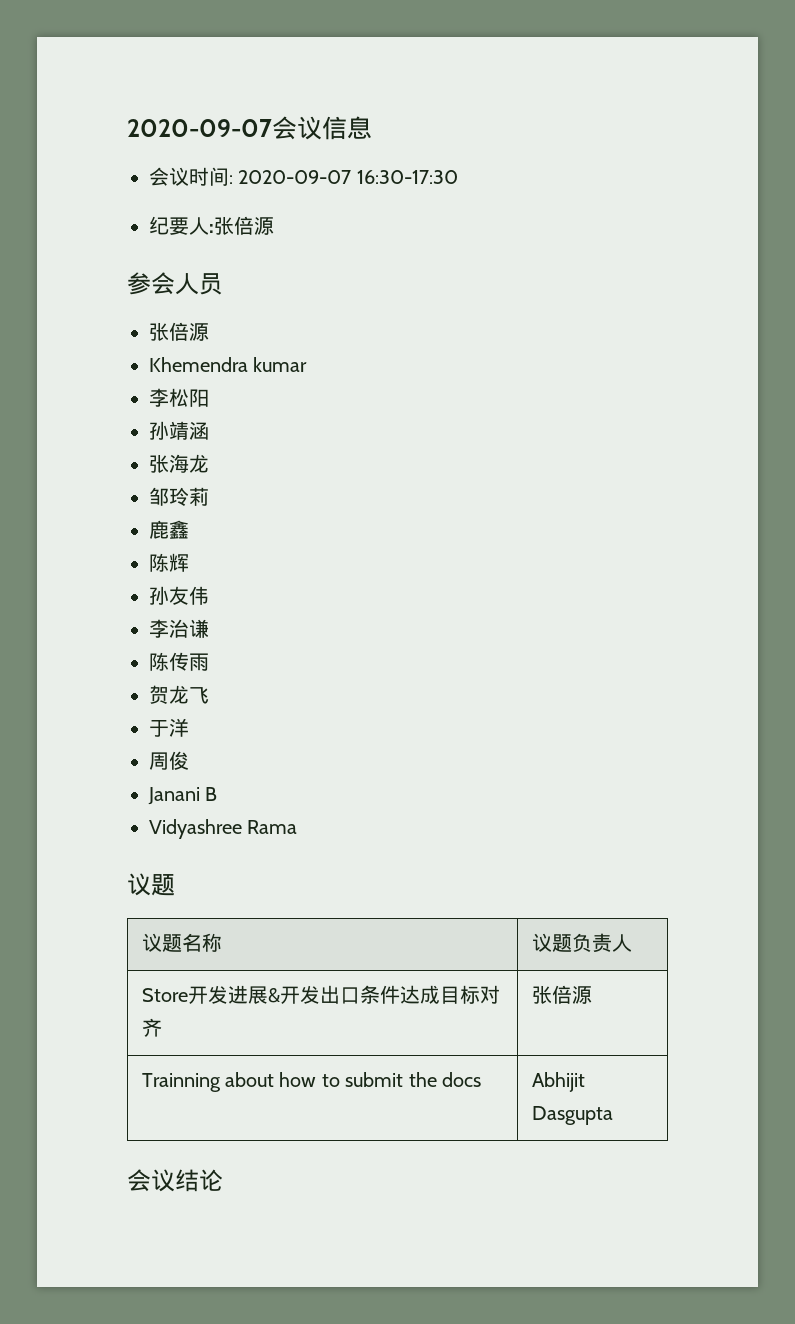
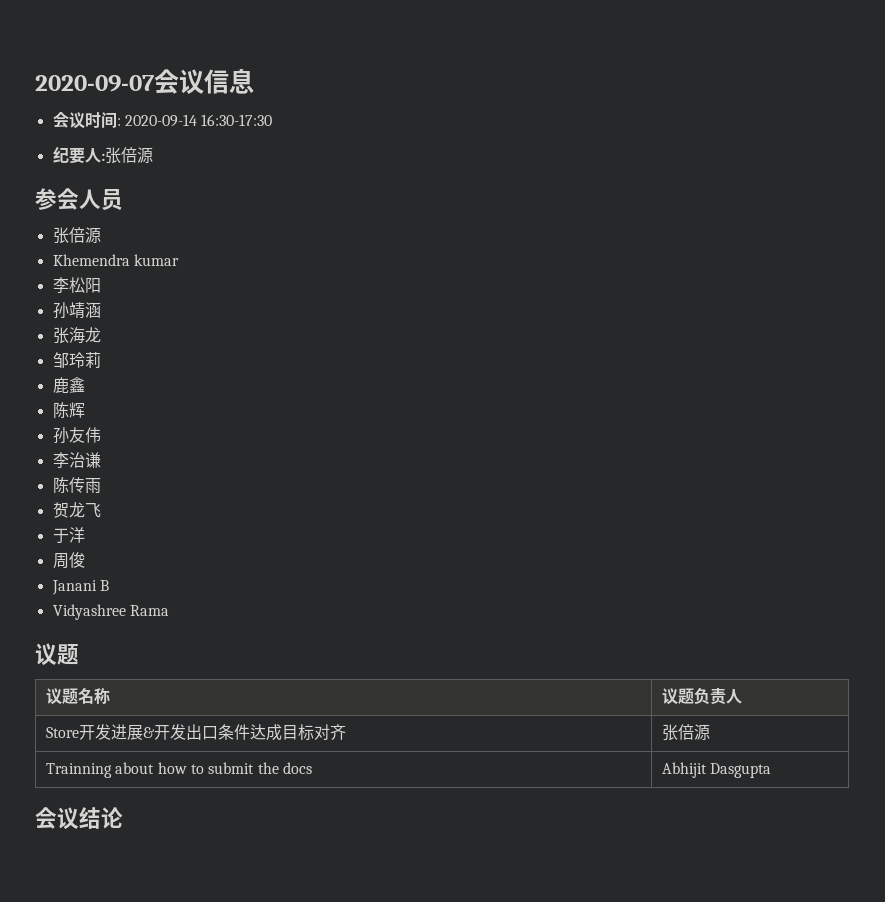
[238,170,352,184] 2020-09-07 -> [124,114,197,127] 2020-09-14

